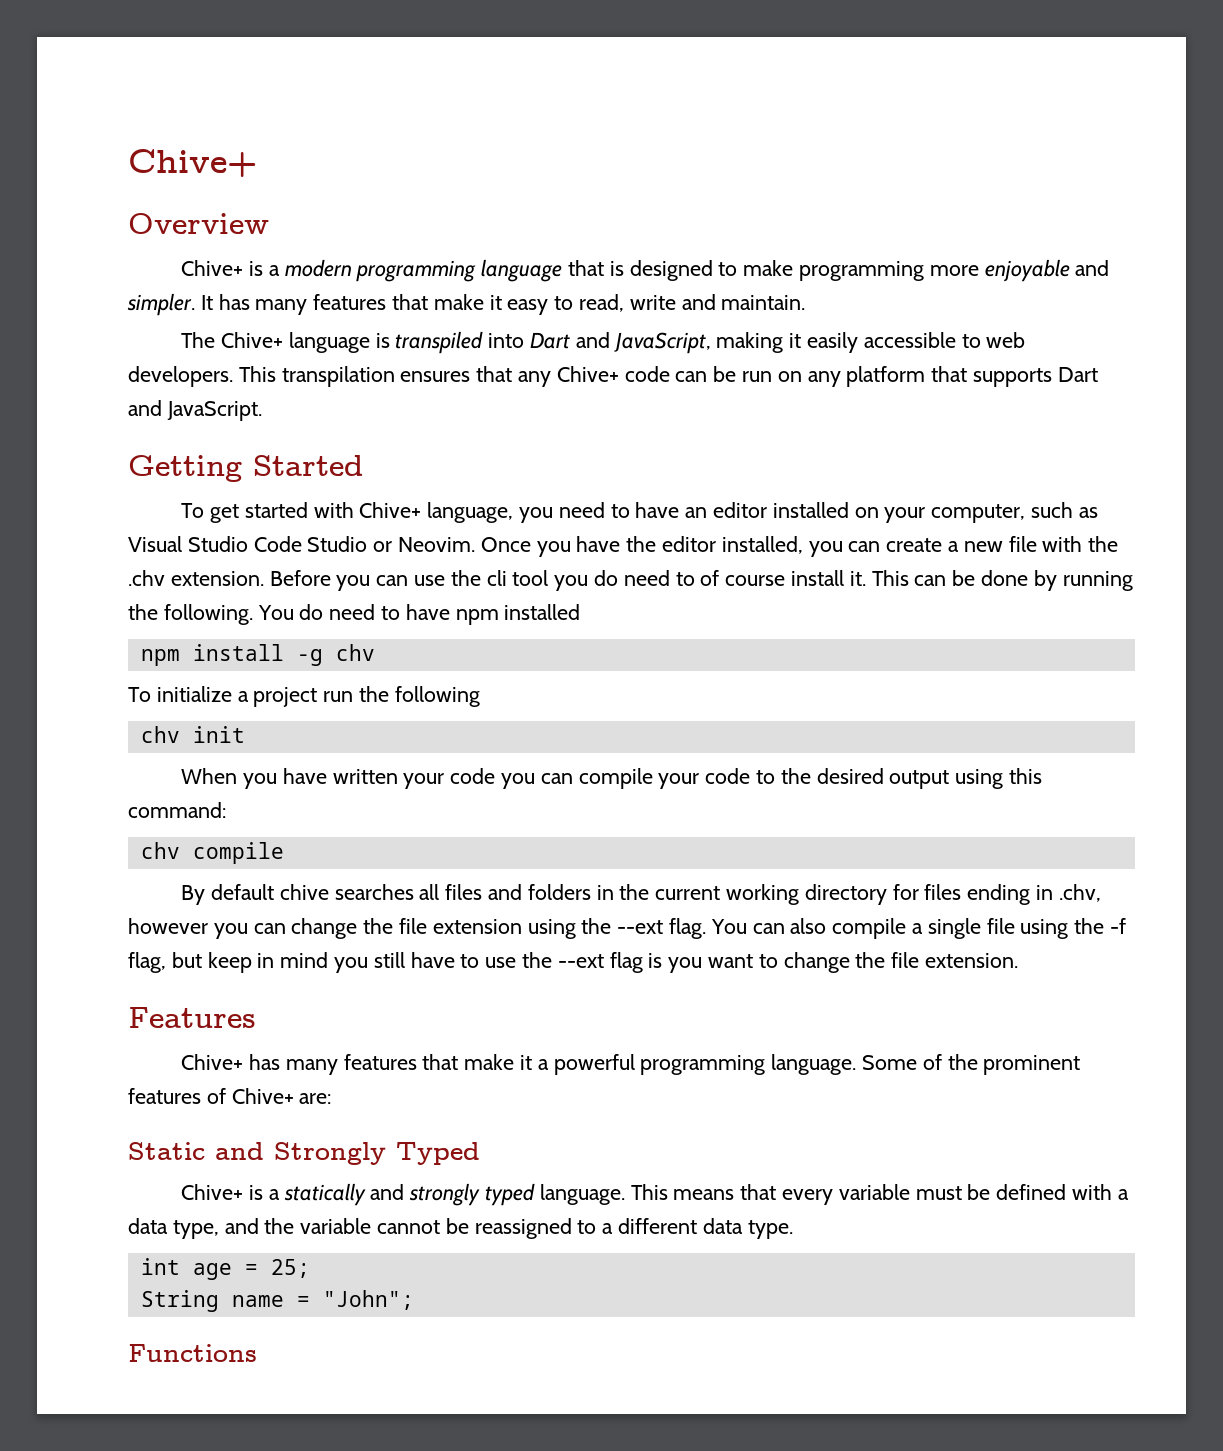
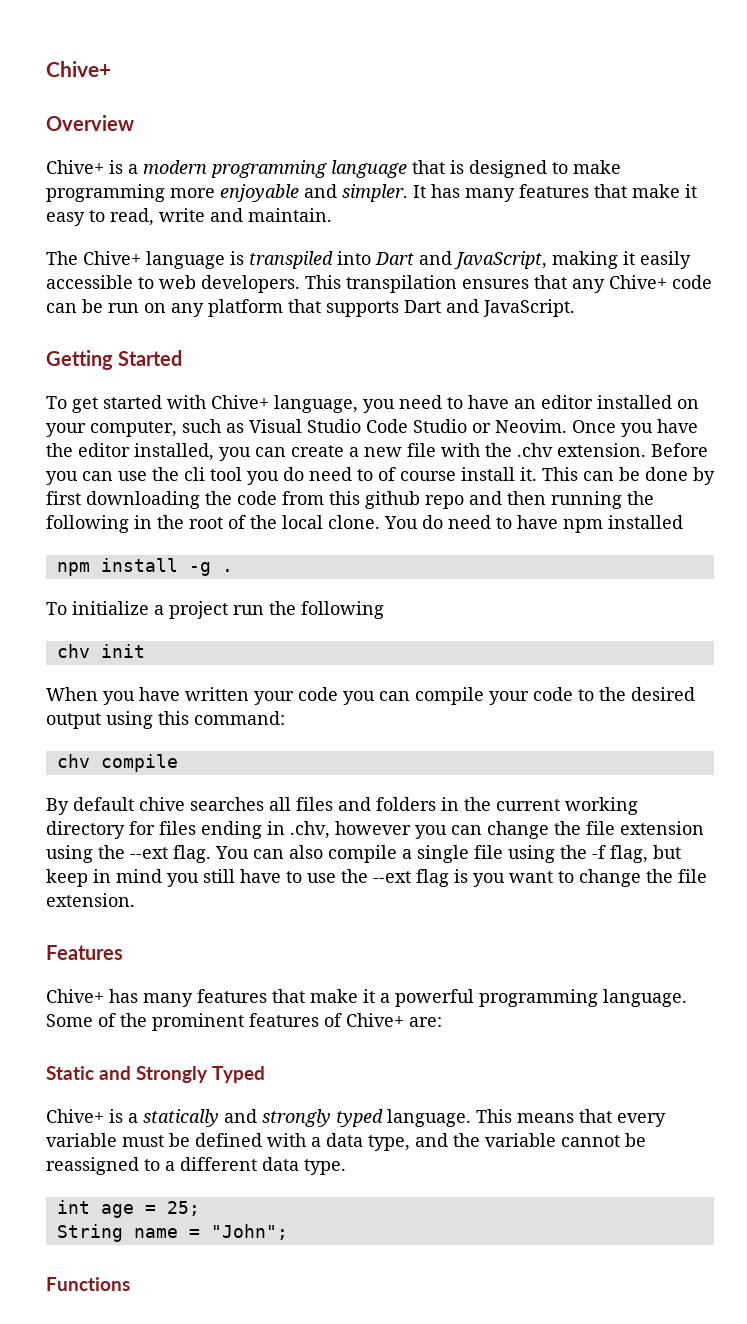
[1062,571,1133,591] [128,604,253,625] running the following. -> [46,491,654,509] [46,515,380,533] first downloading the code from this github repo and then running the following in the root of the local clone.
[335,644,375,661] chv -> [221,569,233,572] .

